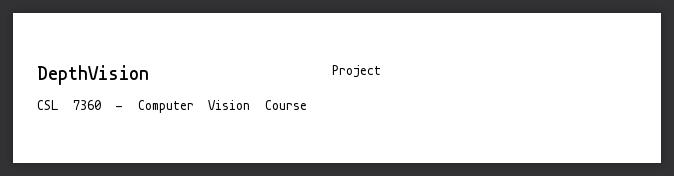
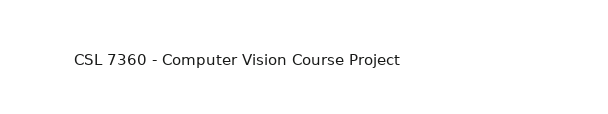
[37,65,149,85] DepthVision // -> (74, 59) none

